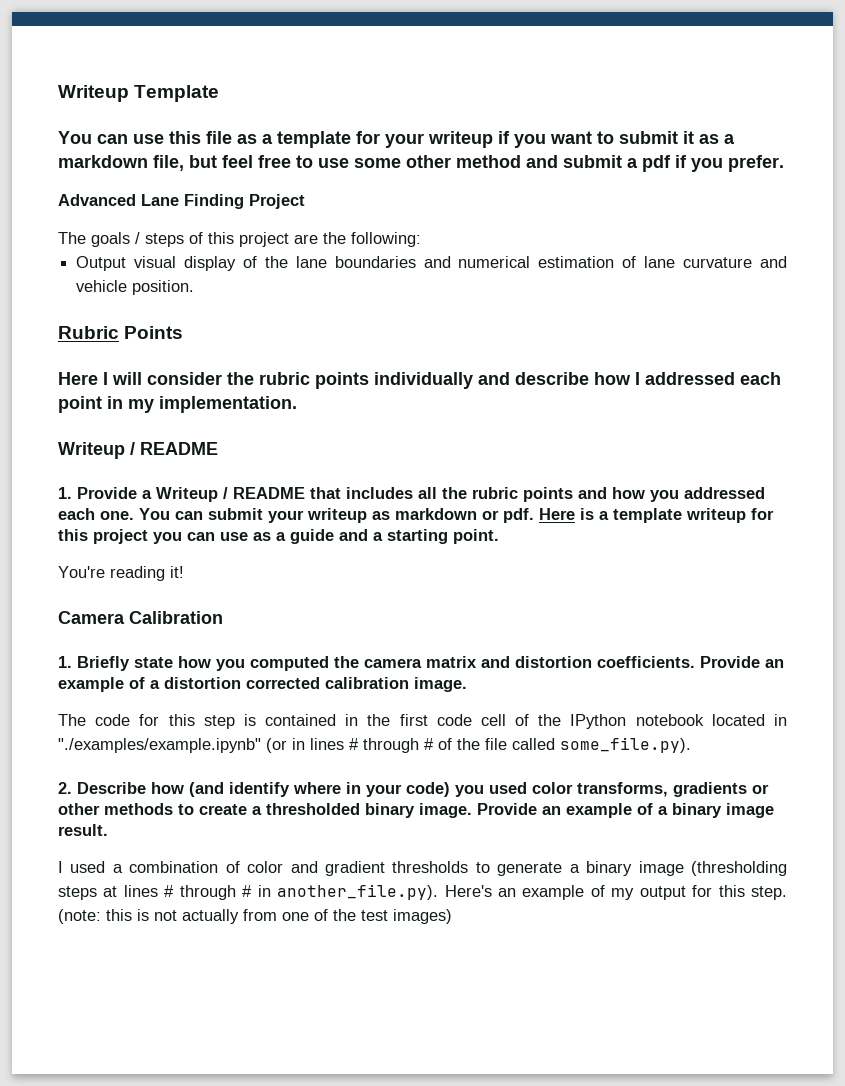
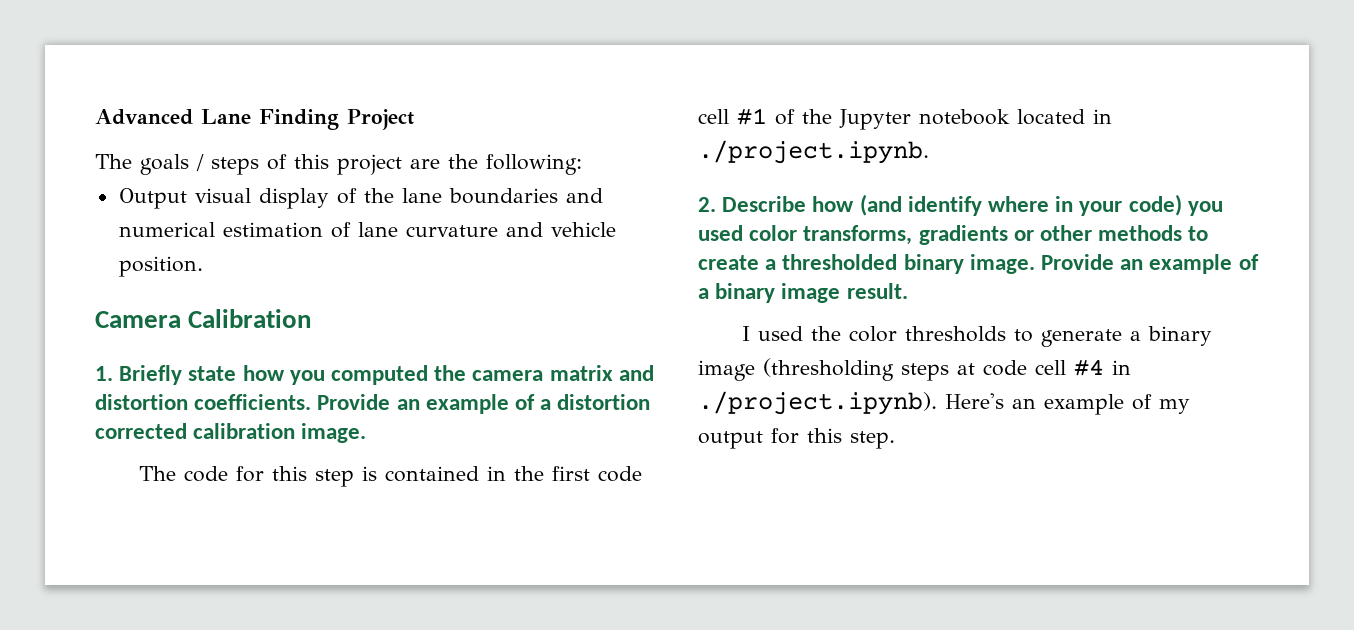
[58,85,220,102] [58,131,735,148] [58,155,784,172] Writeup Template // You can use this file as a template for your writeup if you want to submit it as a markdown file, but feel free to use some other method and submit a pdf if you prefer. // -> (95, 117) none
[58,326,184,339] [58,372,781,389] [58,396,297,413] [58,442,218,459] [58,487,765,502] [58,508,774,523] [58,529,499,544] [58,566,184,581] // Rubric Points // Here I will consider the rubric points individually and describe how I addressed each point in my implementation. // Writeup / README // 1. Provide a Writeup / README that includes all the rubric points and how you addressed each one. You can submit your writeup as markdown or pdf. Here is a template writeup for this project you can use as a guide and a starting point. // You're reading it! -> (203, 266) none
[515,714,627,729] of the IPython -> [737,108,911,130] #1 of the Jupyter
[58,737,691,753] "./examples/example.ipynb" (or in lines # through # of the file called some_file.py). -> [698,140,929,164] ./project.ipynb.
[112,861,385,876] a combination of color and gradient -> [810,326,897,342] the color
[123,884,439,900] lines # through # in another_file.py). -> [983,359,1131,376] [698,391,937,415] code cell #4 in ./project.ipynb).
[58,909,452,924] (note: this is not actually from one of the test images) -> (895, 440) none

